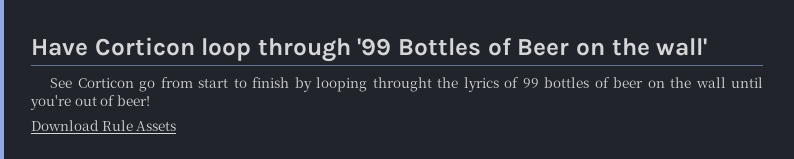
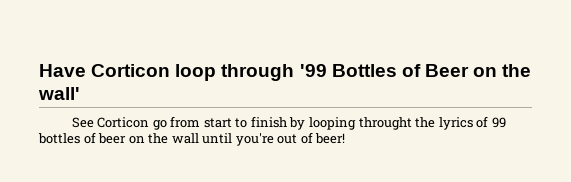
[31,120,177,131] // Download Rule Assets -> (346, 138) none

